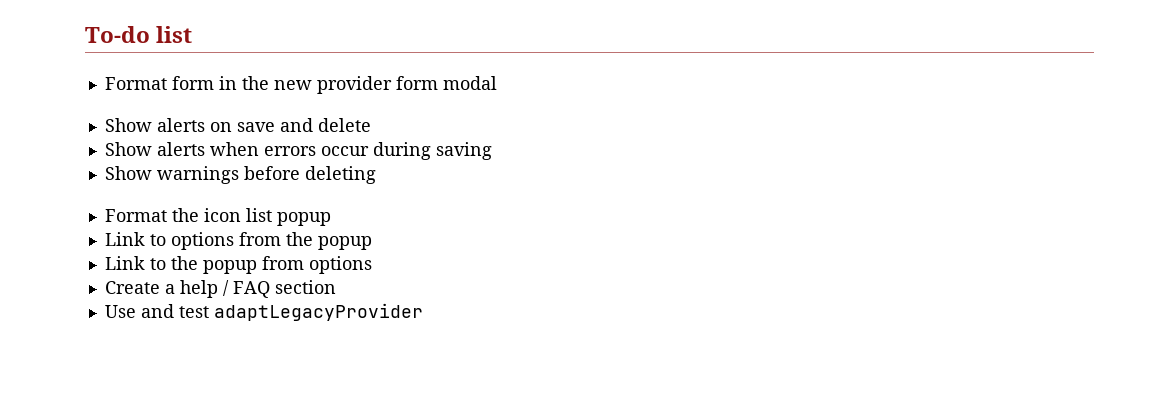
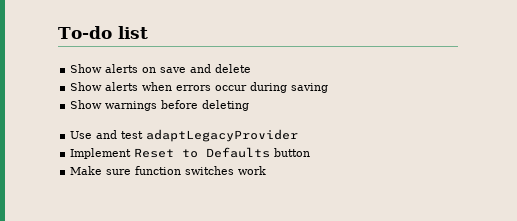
[104,76,497,94] // Format form in the new provider form modal -> (148, 32) none
[104,208,331,226] [104,232,372,250] [104,256,372,274] [104,280,336,298] [104,303,423,321] Format the icon list popup // Link to options from the popup // Link to the popup from options // Create a help / FAQ section // Use and test adaptLegacyProvider -> [70,129,299,142] [70,147,311,159] [70,166,267,175] Use and test adaptLegacyProvider // Implement Reset to Defaults button // Make sure function switches work

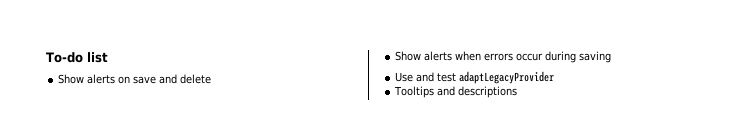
[70,100,250,111] // Show warnings before deleting -> (612, 57) none
[70,147,311,159] [70,166,267,175] Implement Reset to Defaults button // Make sure function switches work -> [394,86,518,98] Tooltips and descriptions

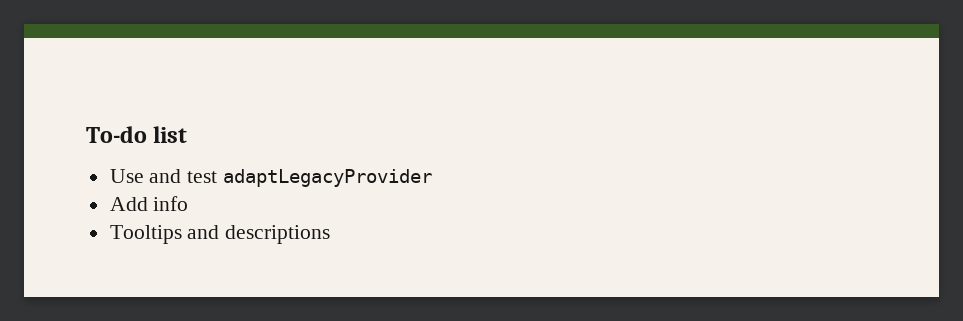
[58,74,212,84] [395,51,612,63] // Show alerts on save and delete // Show alerts when errors occur during saving -> (188, 134) none
(555, 77) none -> [109,196,189,211] // Add info

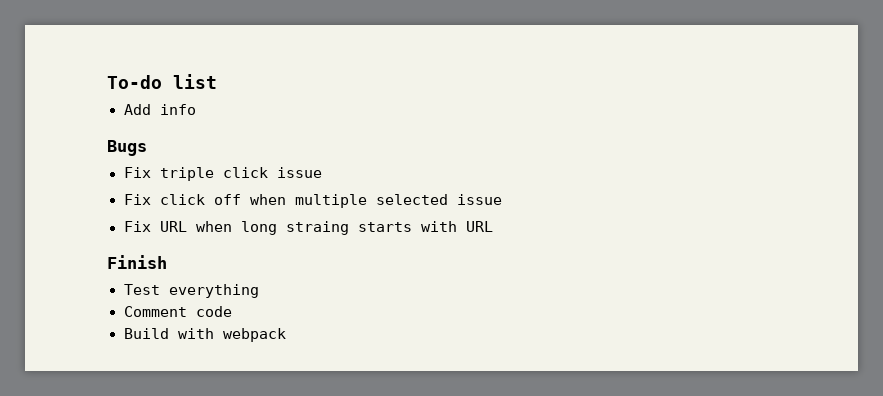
[109,169,433,187] [109,196,189,211] [109,225,331,244] Use and test adaptLegacyProvider // Add info // Tooltips and descriptions -> [123,104,196,115] [107,140,147,156] [123,167,322,181] [123,194,502,208] [123,221,493,235] [107,255,167,269] [123,284,259,298] [123,306,232,317] [123,328,286,342] Add info // Bugs // Fix triple click issue // Fix click off when multiple selected issue // Fix URL when long straing starts with URL // Finish // Test everything // Comment code // Build with webpack

